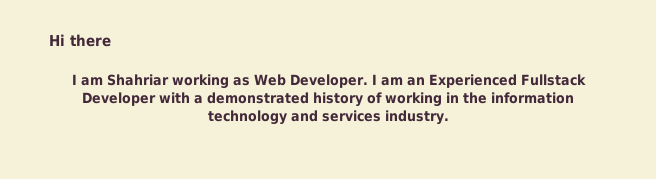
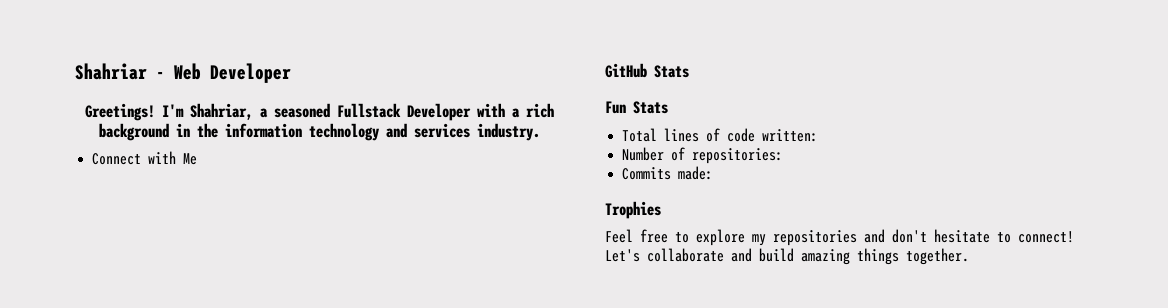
[49,34,111,47] [71,74,586,89] [82,92,442,107] Hi there // I am Shahriar working as Web Developer. I am an Experienced Fullstack Developer with a demonstrated history of working -> [75,63,291,83] [84,103,554,121] [98,123,169,141] Shahriar - Web Developer // Greetings! I'm Shahriar, a seasoned Fullstack Developer with a rich background
(449, 117) none -> [92,151,198,165] [605,63,689,78] [605,101,668,114] [622,128,819,142] [622,147,784,164] [622,166,714,180] [605,201,661,219] [605,229,1074,246] [605,248,969,265] // Connect with Me // GitHub Stats // Fun Stats // Total lines of code written: // Number of repositories: // Commits made: // Trophies // Feel free to explore my repositories and don't hesitate to connect! Let's collaborate and build amazing things together.

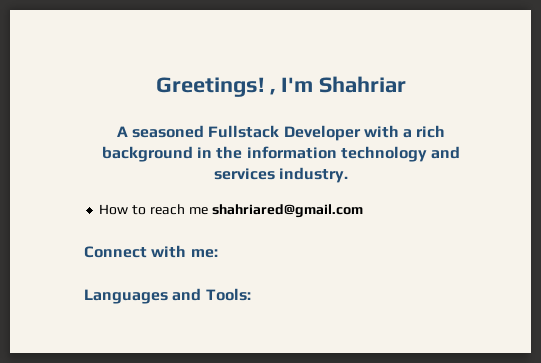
[75,63,291,83] [84,103,268,121] Shahriar - Web Developer // Greetings! I'm Shahriar, a -> [155,76,407,97] [116,126,128,137] Greetings! , I'm Shahriar // A
[92,151,198,165] [605,63,689,78] [605,101,668,114] [622,128,819,142] [622,147,784,164] [622,166,714,180] [605,201,661,219] [605,229,1074,246] [605,248,969,265] Connect with Me // GitHub Stats // Fun Stats // Total lines of code written: // Number of repositories: // Commits made: // Trophies // Feel free to explore my repositories and don't hesitate to connect! Let's collaborate and build amazing things together. -> [99,204,363,218] [84,245,218,258] [84,288,251,304] How to reach me shahriared@gmail.com // Connect with me: // Languages and Tools:

